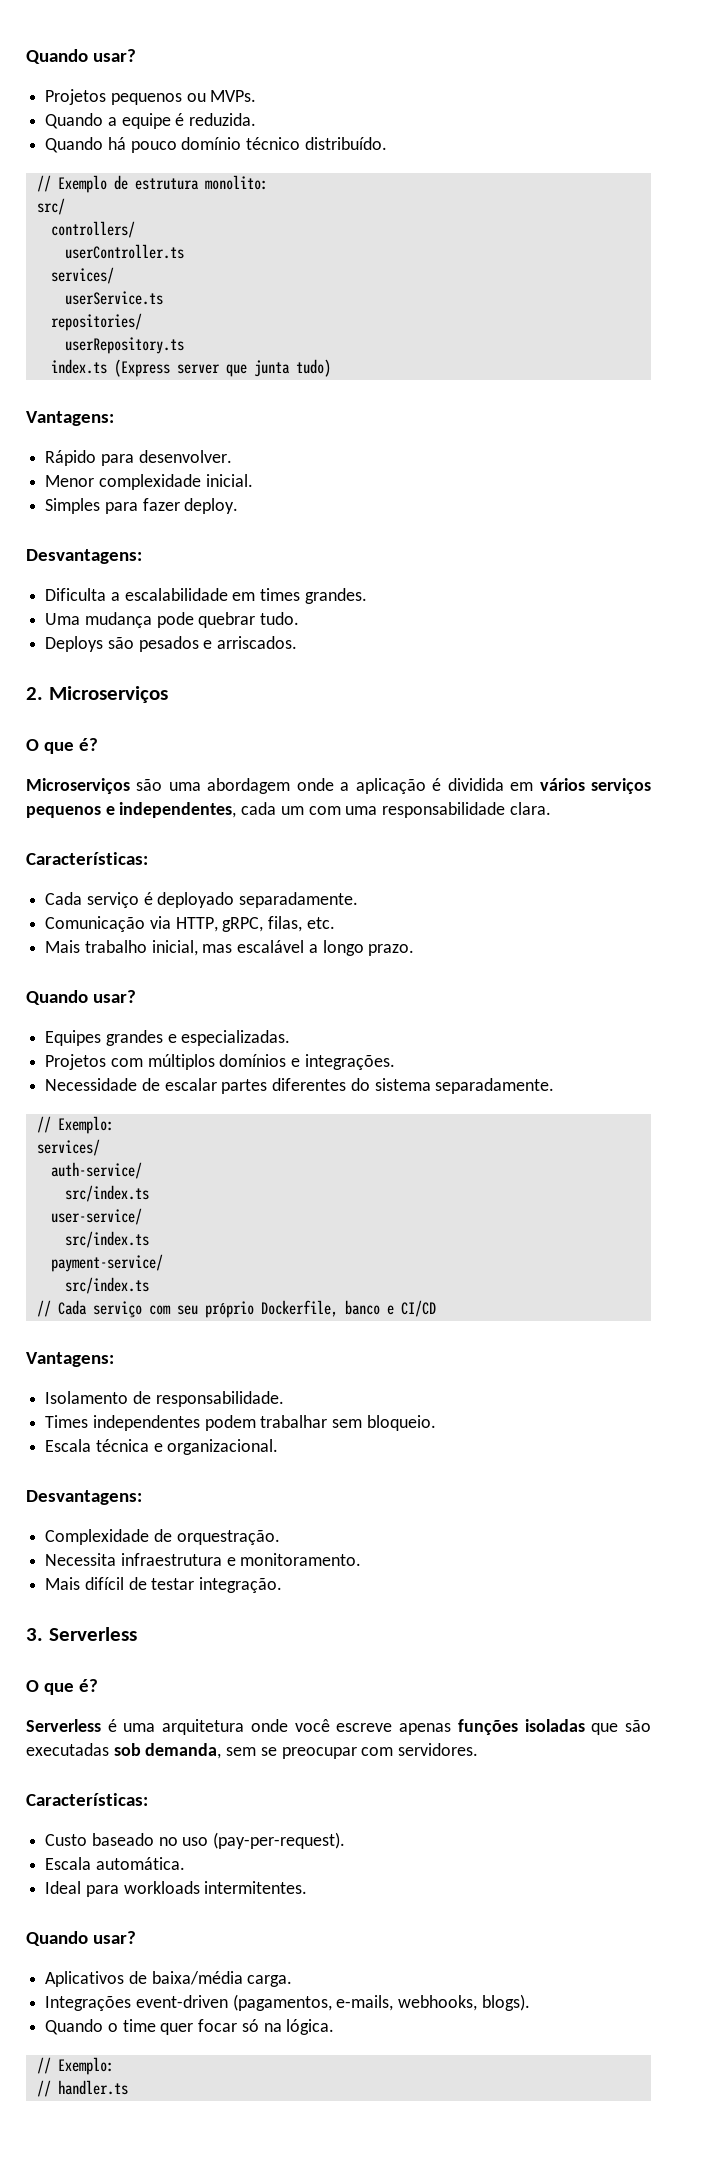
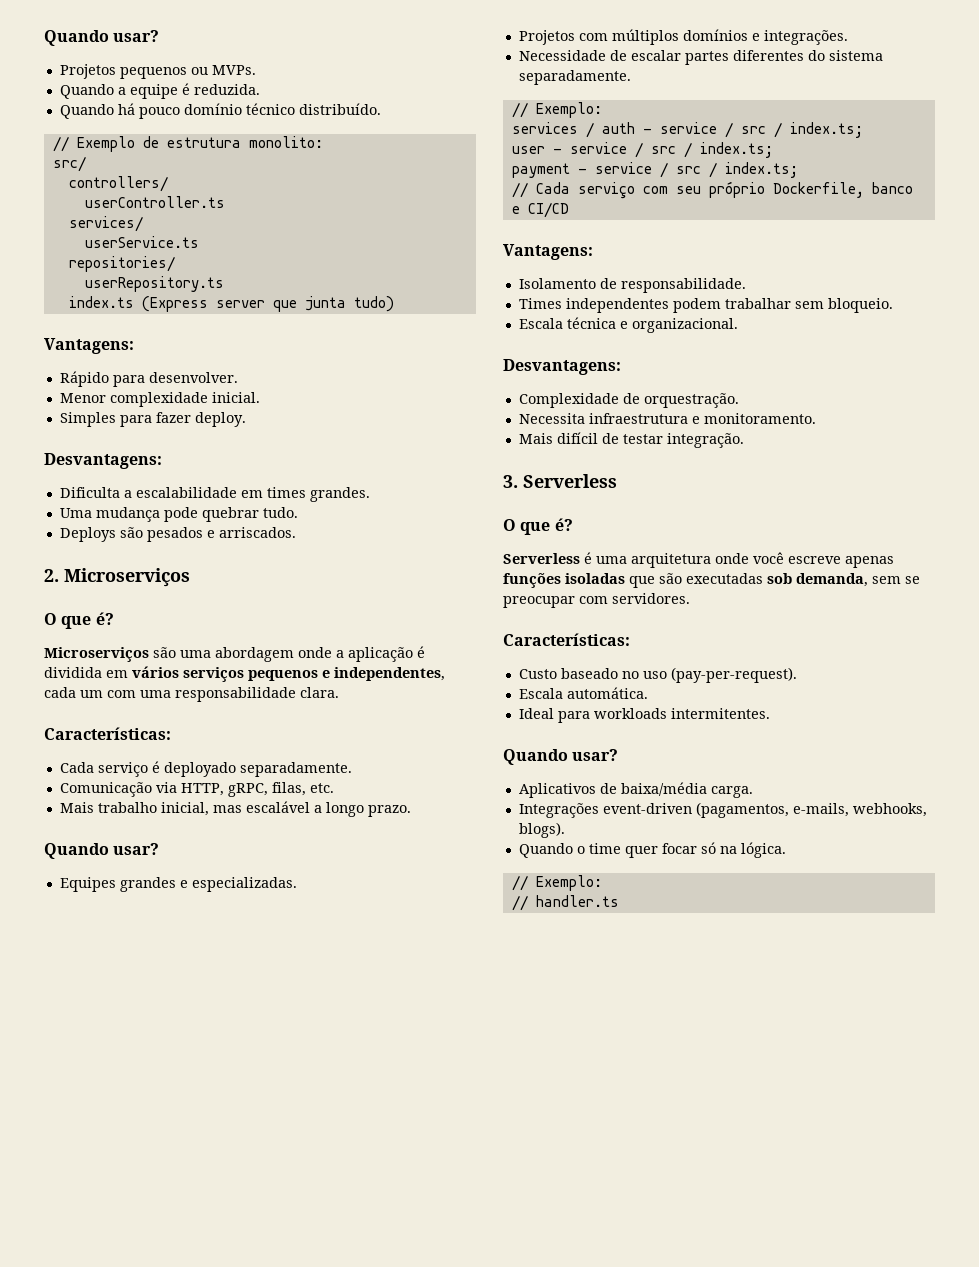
[36,1139,100,1156] [50,1162,142,1179] [64,1185,149,1202] [50,1208,142,1225] [64,1231,149,1248] [50,1254,163,1272] [64,1277,149,1294] services/ // auth-service/ // src/index.ts // user-service/ // src/index.ts // payment-service/ // src/index.ts -> [511,122,863,138] [511,142,773,158] [511,162,798,178] services / auth - service / src / index.ts; // user - service / src / index.ts; // payment - service / src / index.ts;

